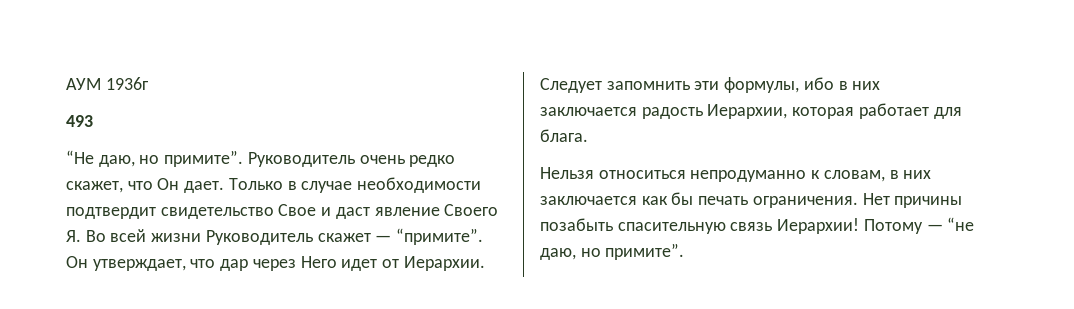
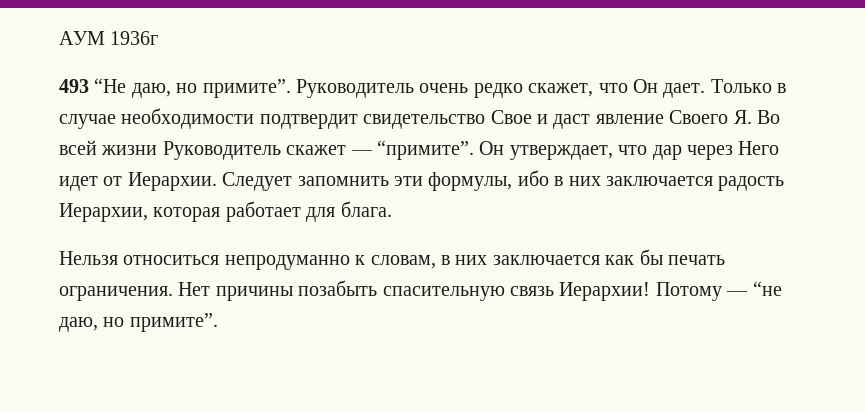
(93, 121) // -> (89, 86) none

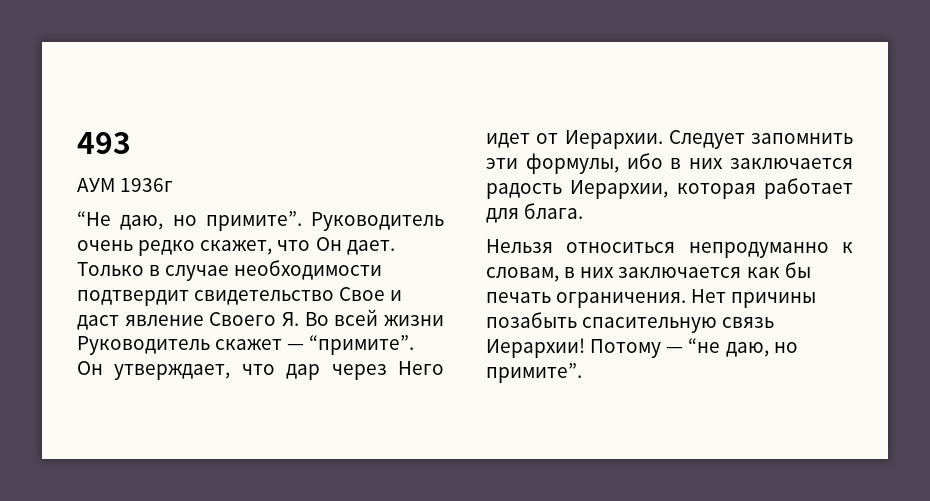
(59, 38) none -> [77,132,131,154] 493 //
[59,79,89,93] 493 -> (174, 185) none

